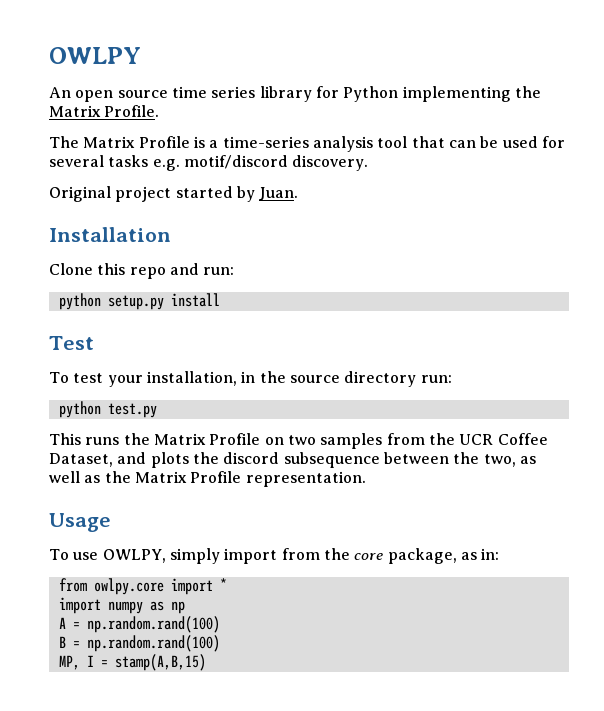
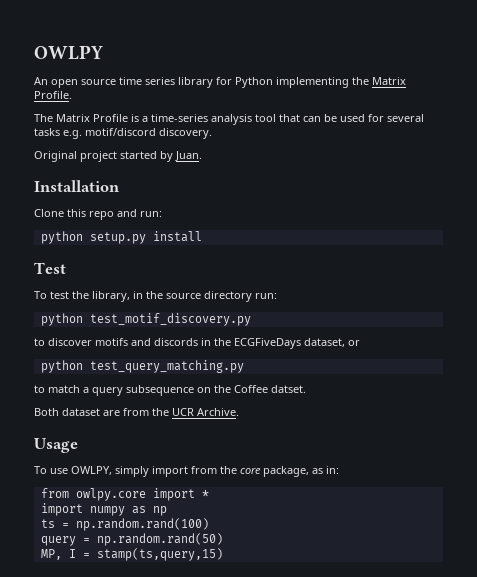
[107,371,237,387] your installation, -> [72,291,130,302] the library,
[107,403,157,418] [49,433,548,449] [49,452,536,468] [49,471,366,487] test.py // This runs the Matrix Profile on two samples from the UCR Coffee Dataset, and plots the discord subsequence between the two, as well as the Matrix Profile representation. -> [89,313,251,326] [34,338,360,349] [40,360,244,373] [34,385,306,396] [34,408,239,416] test_motif_discovery.py // to discover motifs and discords in the ECGFiveDays dataset, or // python test_query_matching.py // to match a query subsequence on the Coffee datset. // Both dataset are from the UCR Archive.
[58,616,220,633] [58,635,220,652] A = np.random.rand(100) // B = np.random.rand(100) -> [40,518,209,531] [40,533,223,546] ts = np.random.rand(100) // query = np.random.rand(50)
[114,654,206,671] stamp(A,B,15) -> [96,548,223,561] stamp(ts,query,15)

